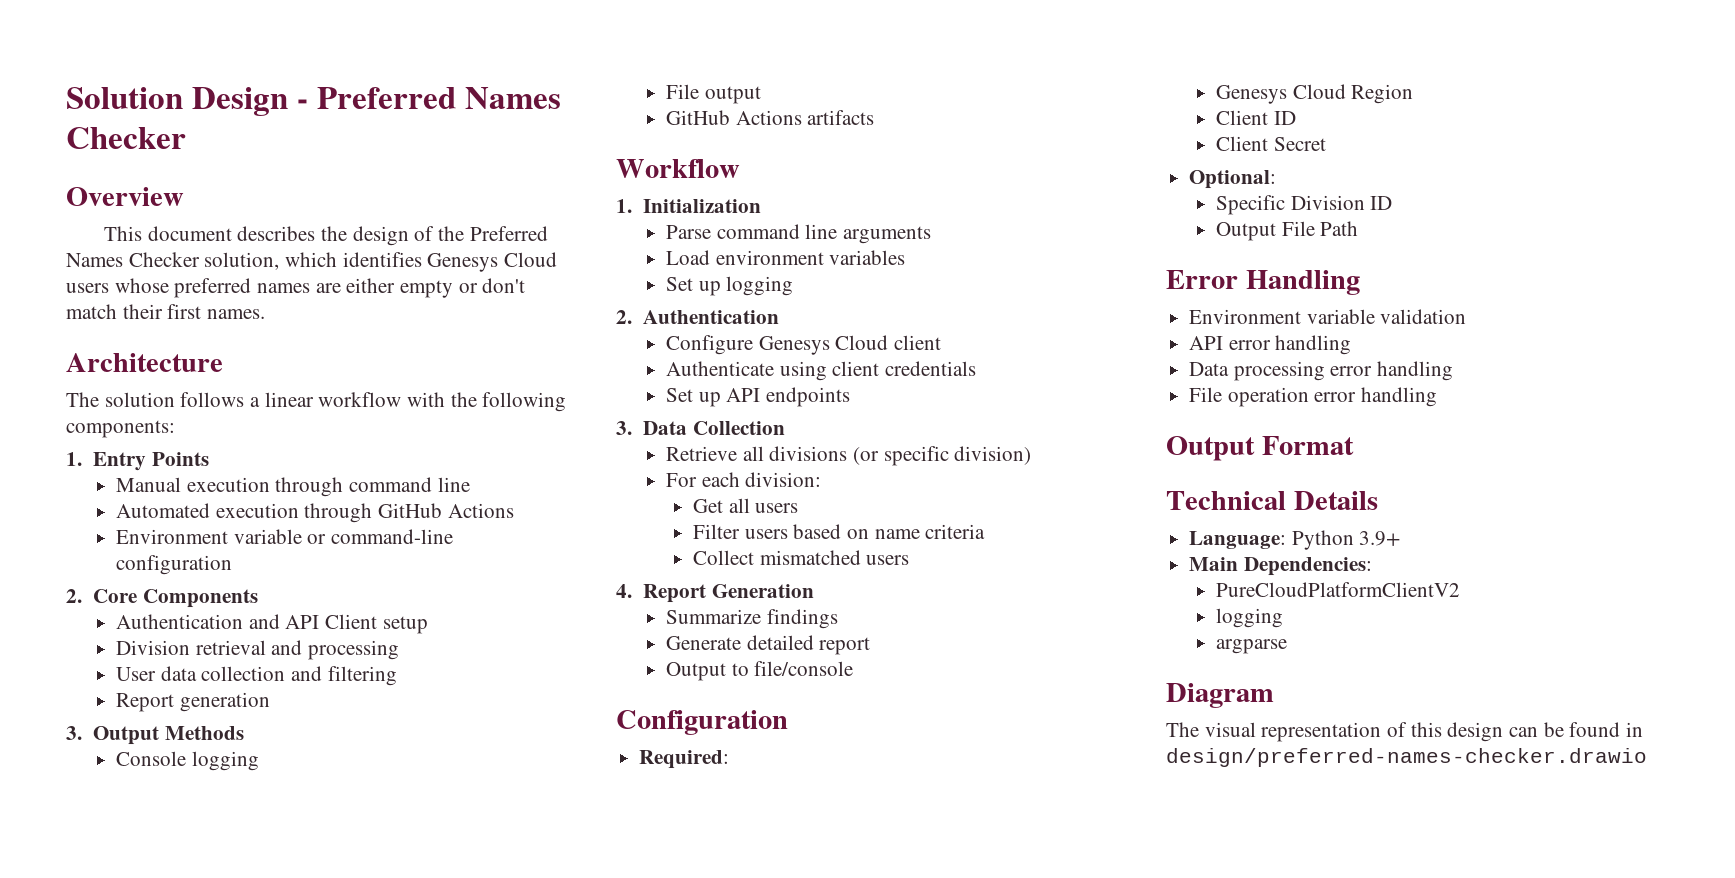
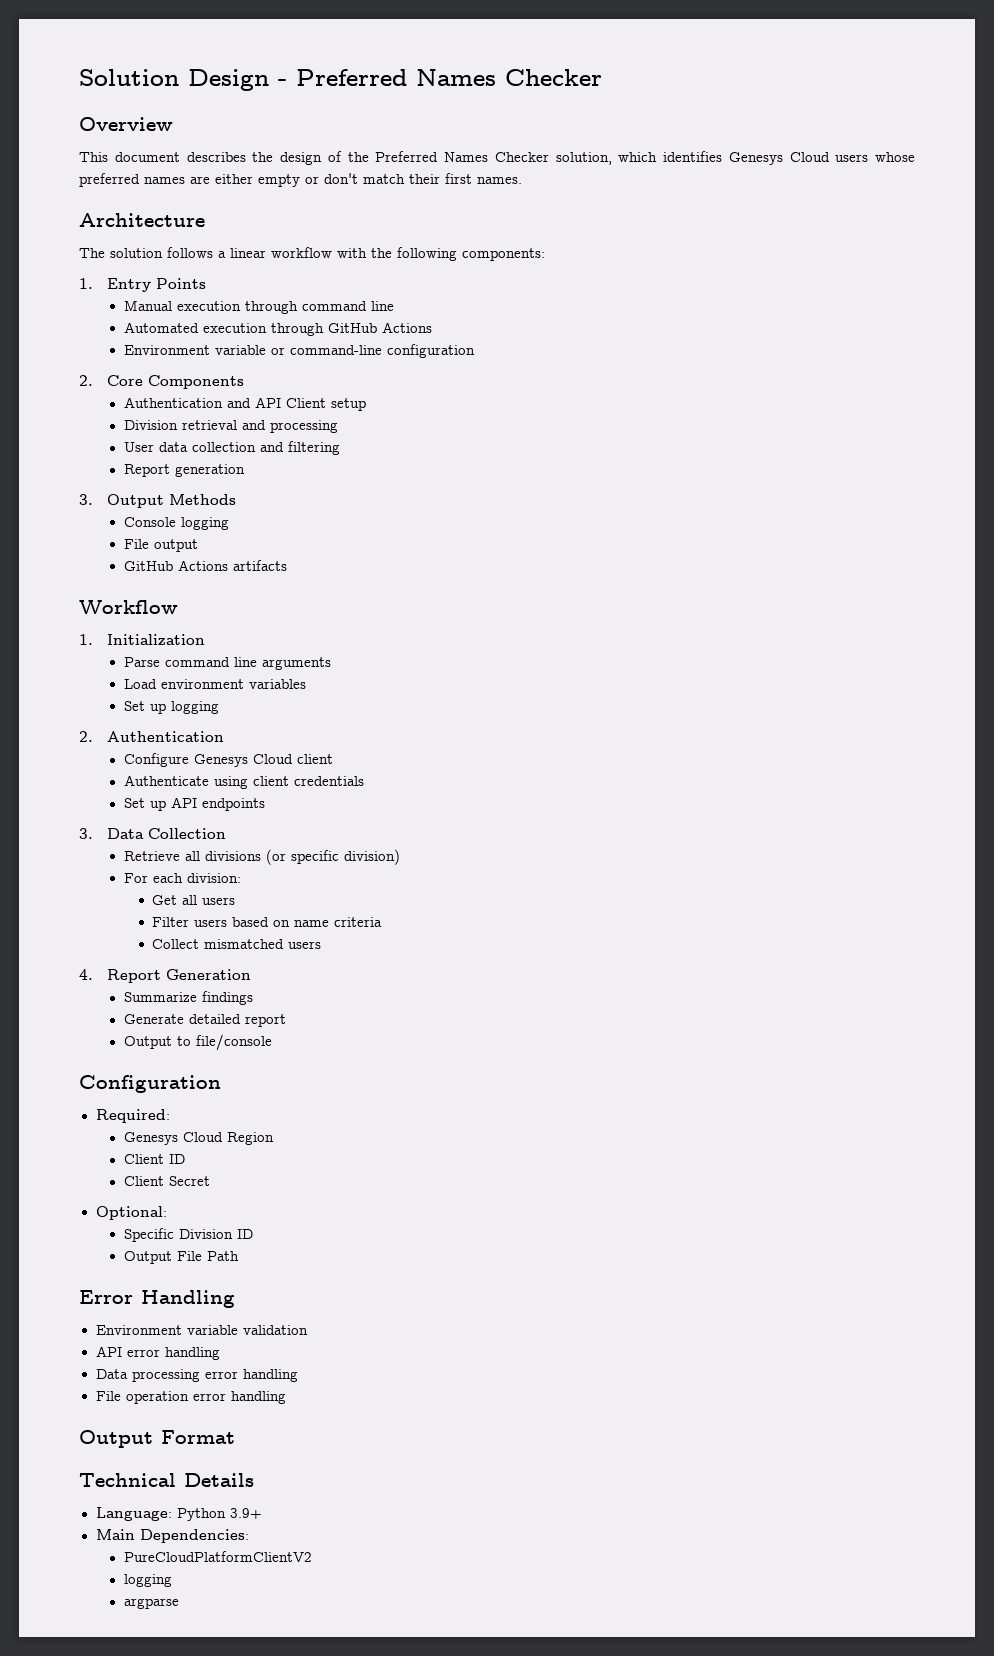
[1166,683,1274,708] [1166,722,1644,742] [1166,748,1647,767] // Diagram // The visual representation of this design can be found in design/preferred-names-checker.drawio -> (179, 1603) none

